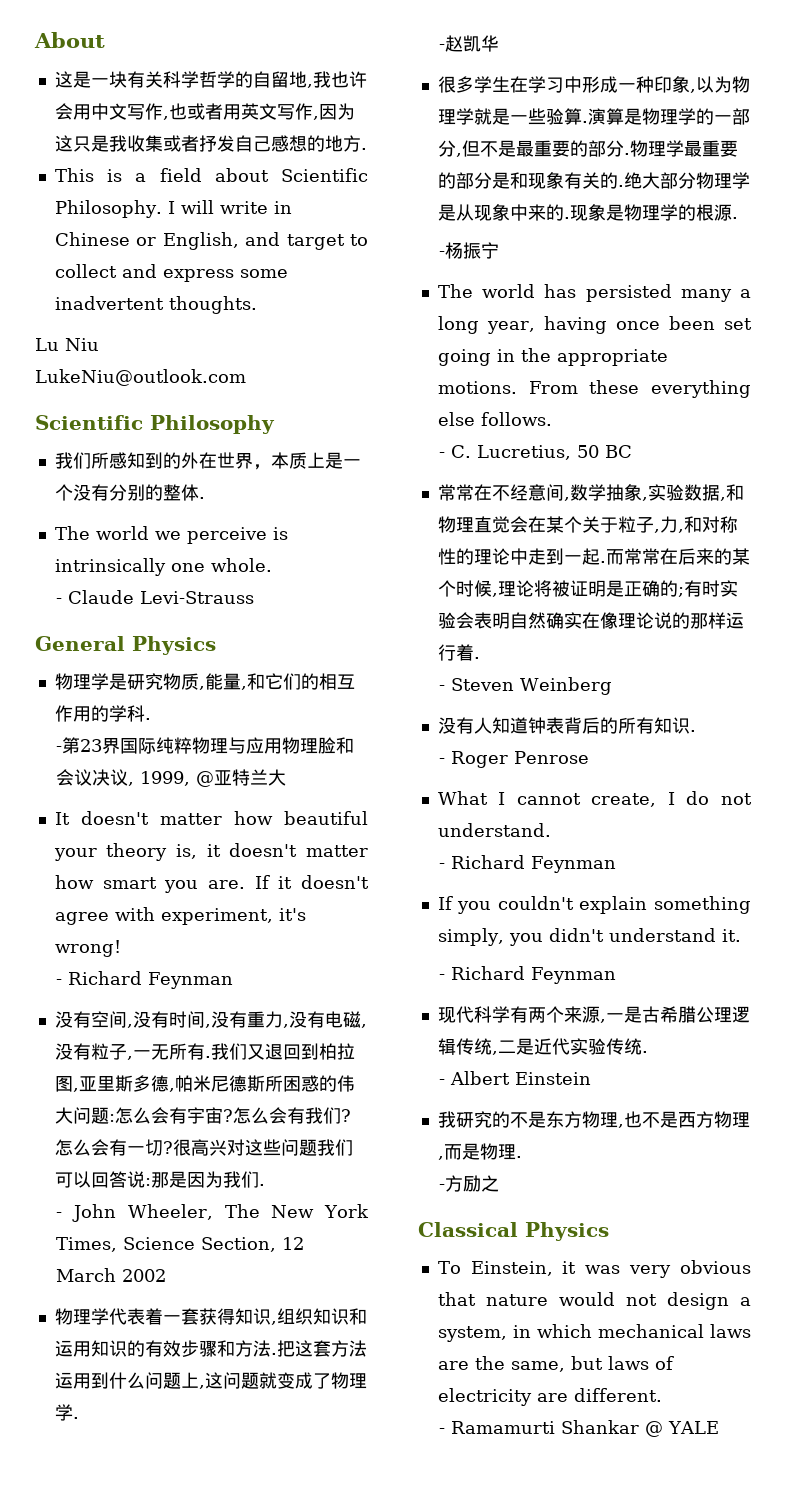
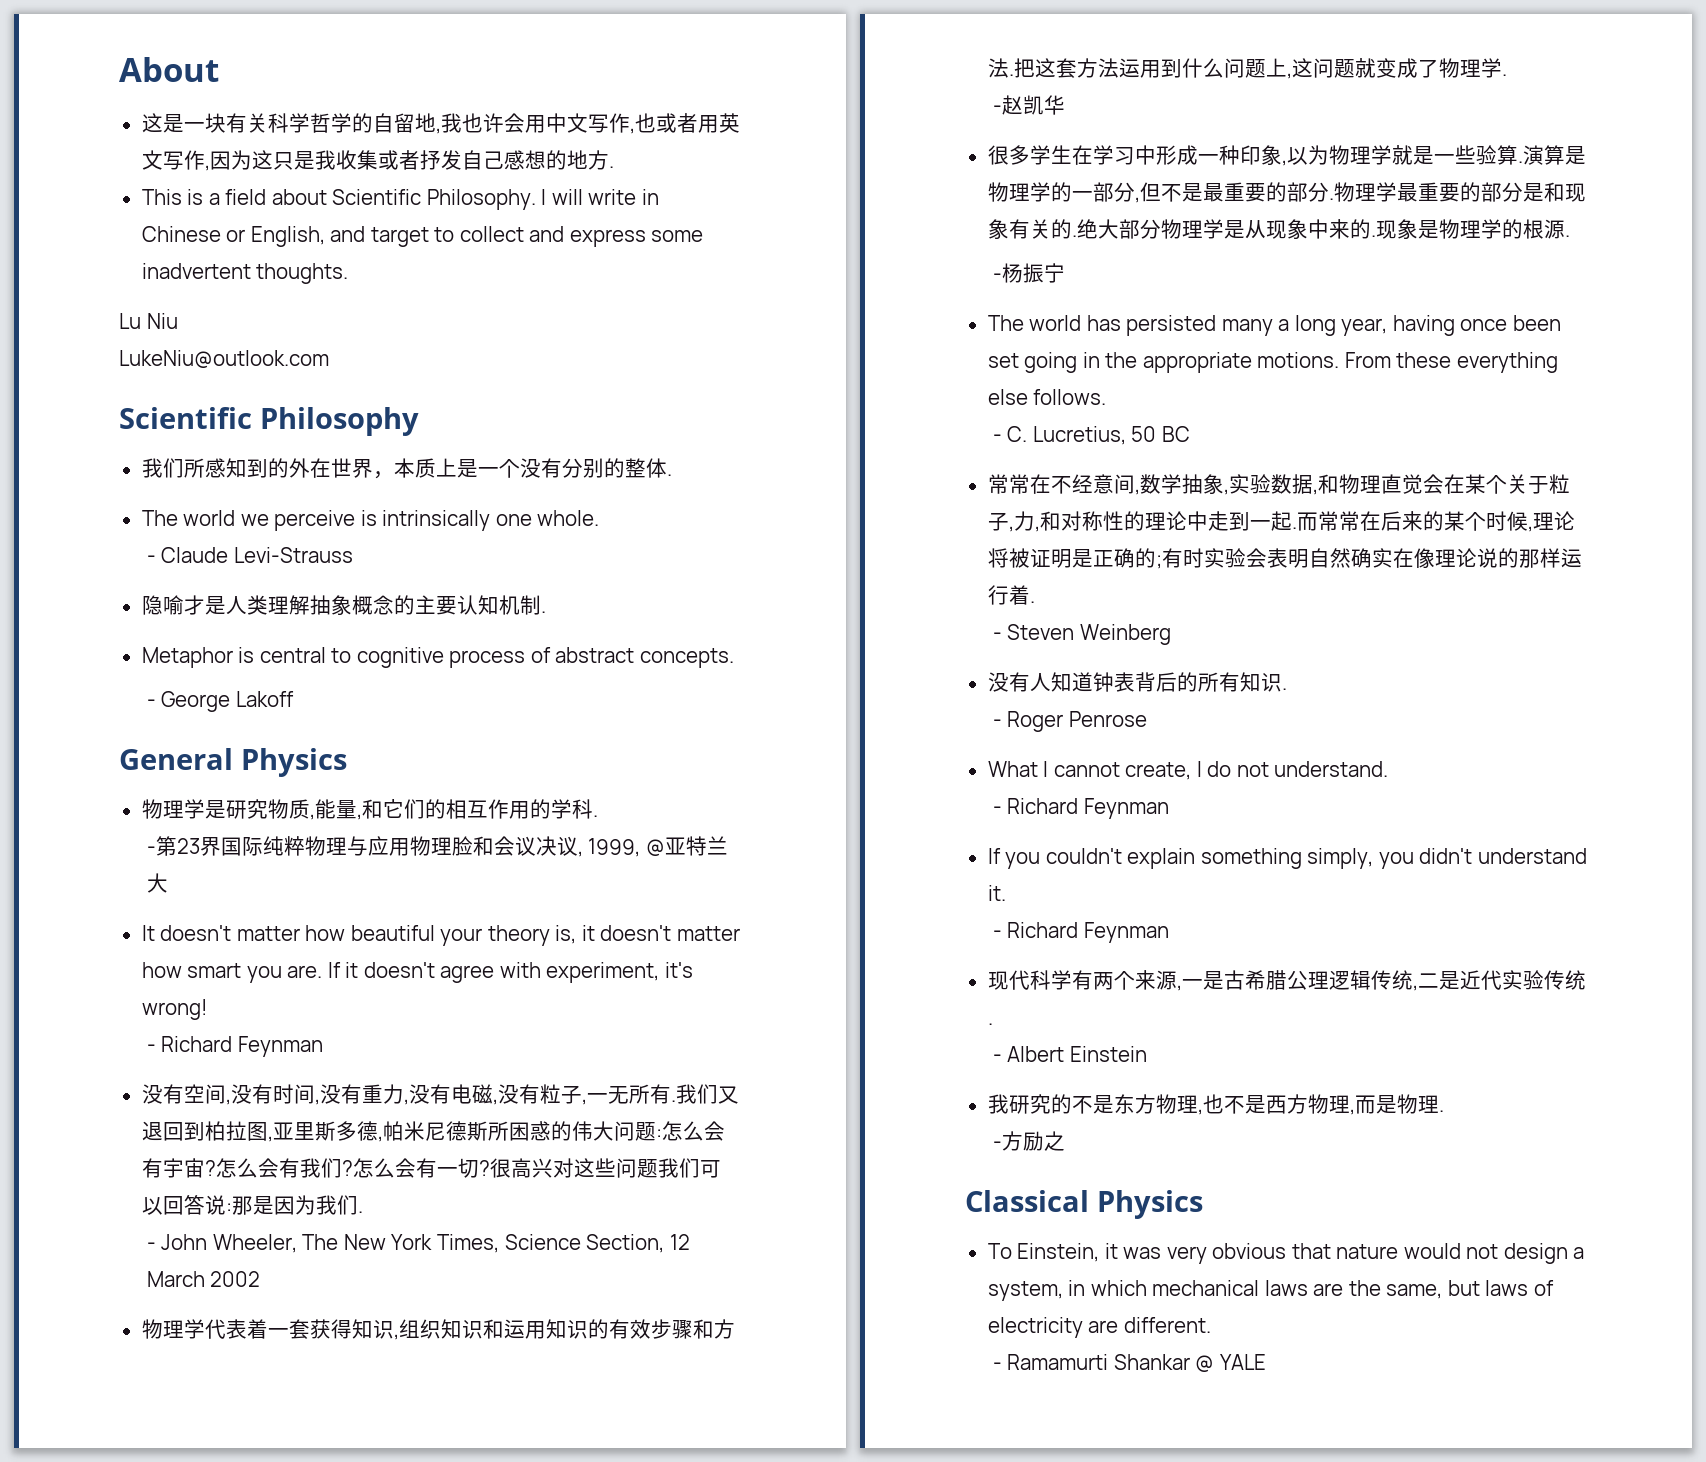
(255, 597) none -> [141,595,546,615] [141,647,734,668] [146,691,294,712] // 隐喻才是人类理解抽象概念的主要认知机制. // Metaphor is central to cognitive process of abstract concepts. // - George Lakoff

